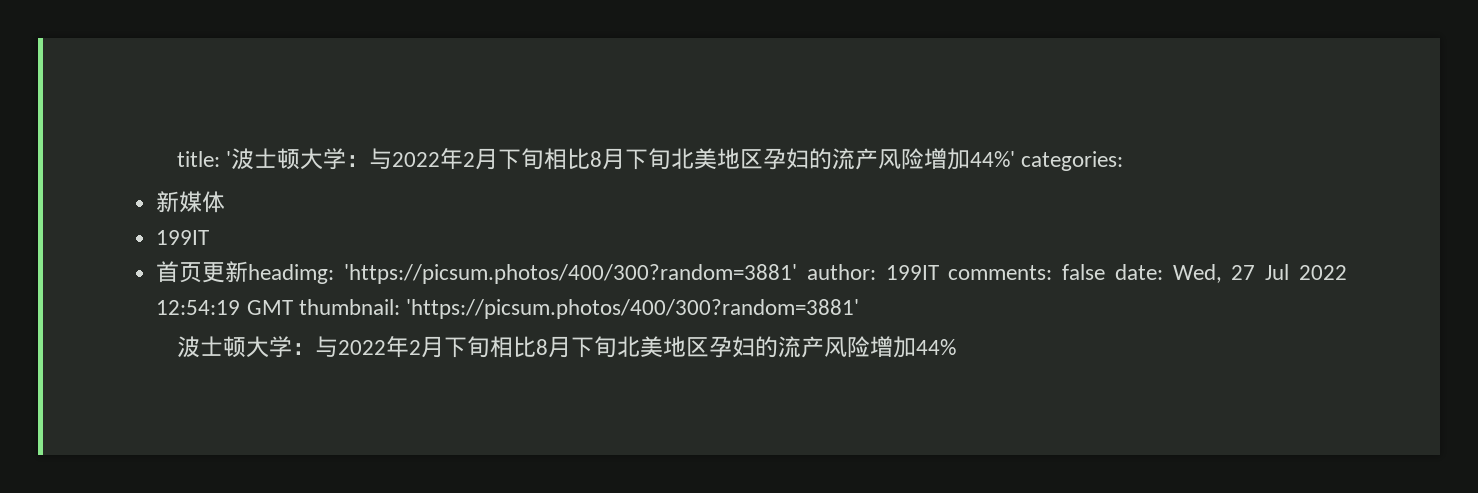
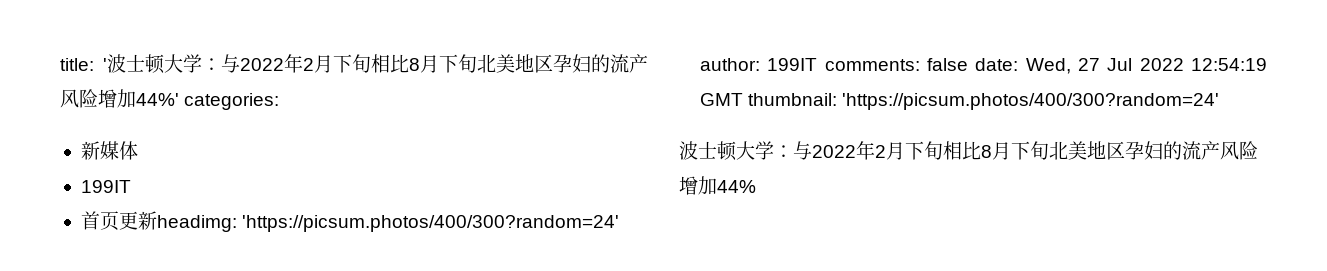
[344,264,798,284] 'https://picsum.photos/400/300?random=3881' -> [242,215,620,232] 'https://picsum.photos/400/300?random=24'
[405,299,859,319] 'https://picsum.photos/400/300?random=3881' -> [842,93,1220,110] 'https://picsum.photos/400/300?random=24'

